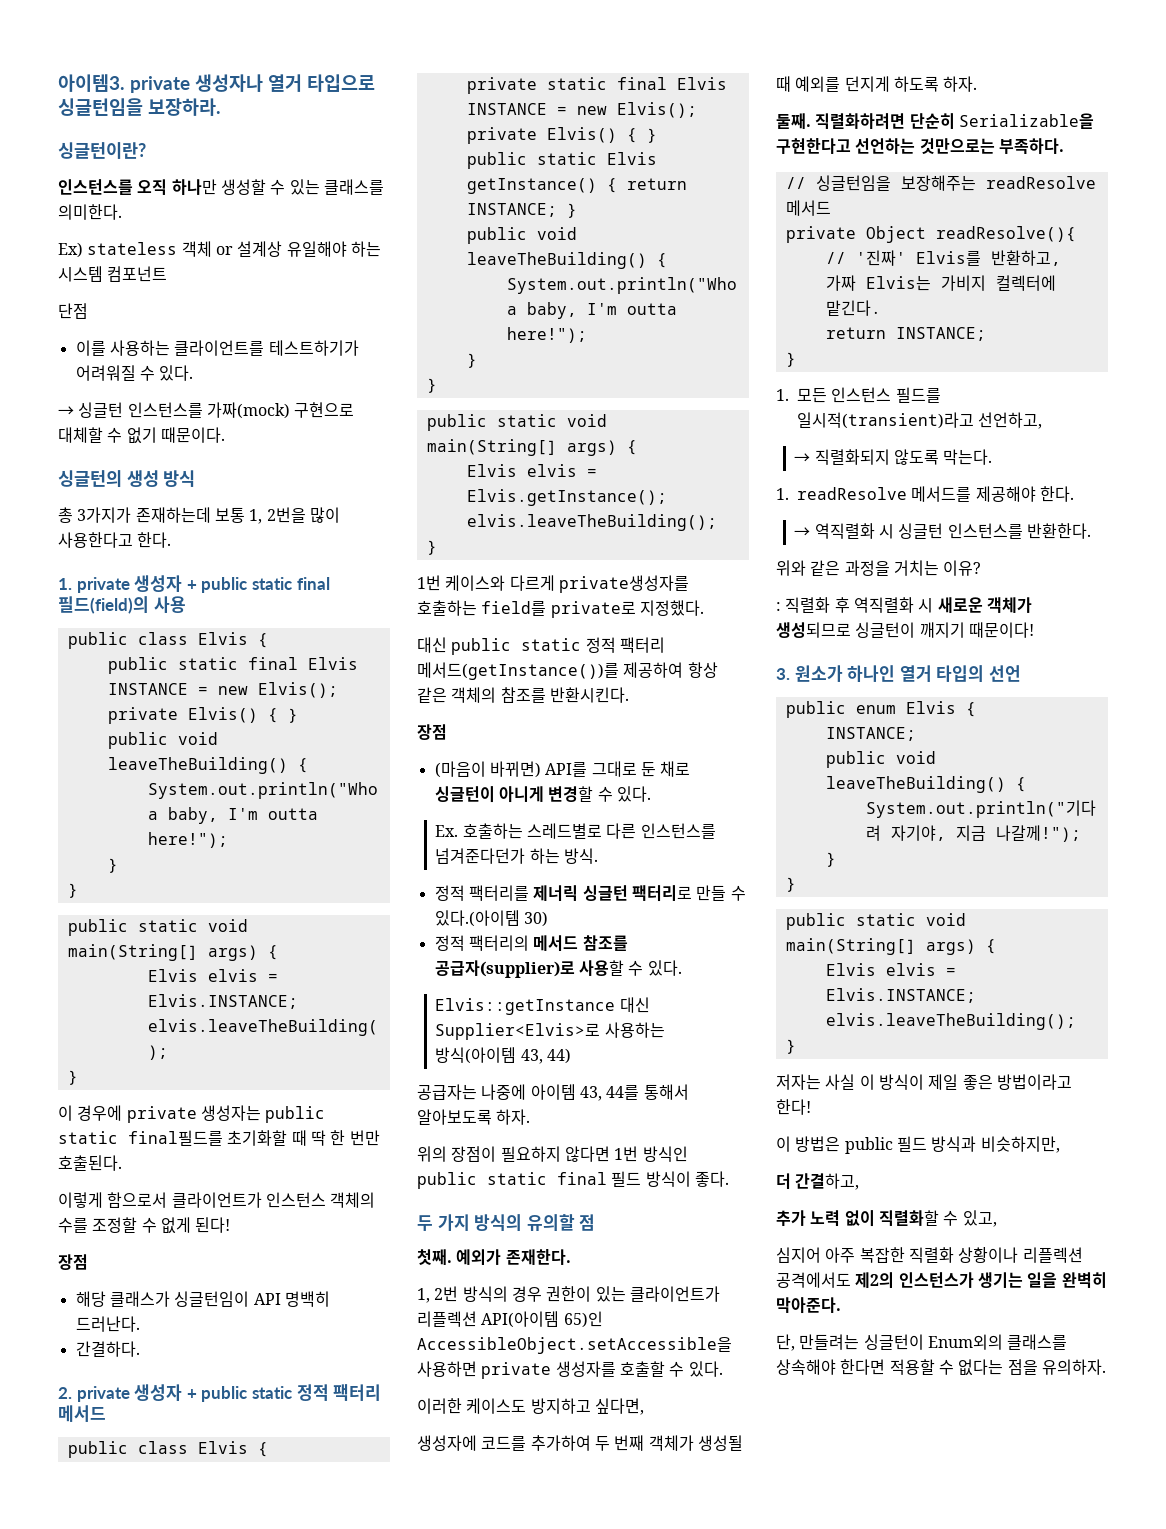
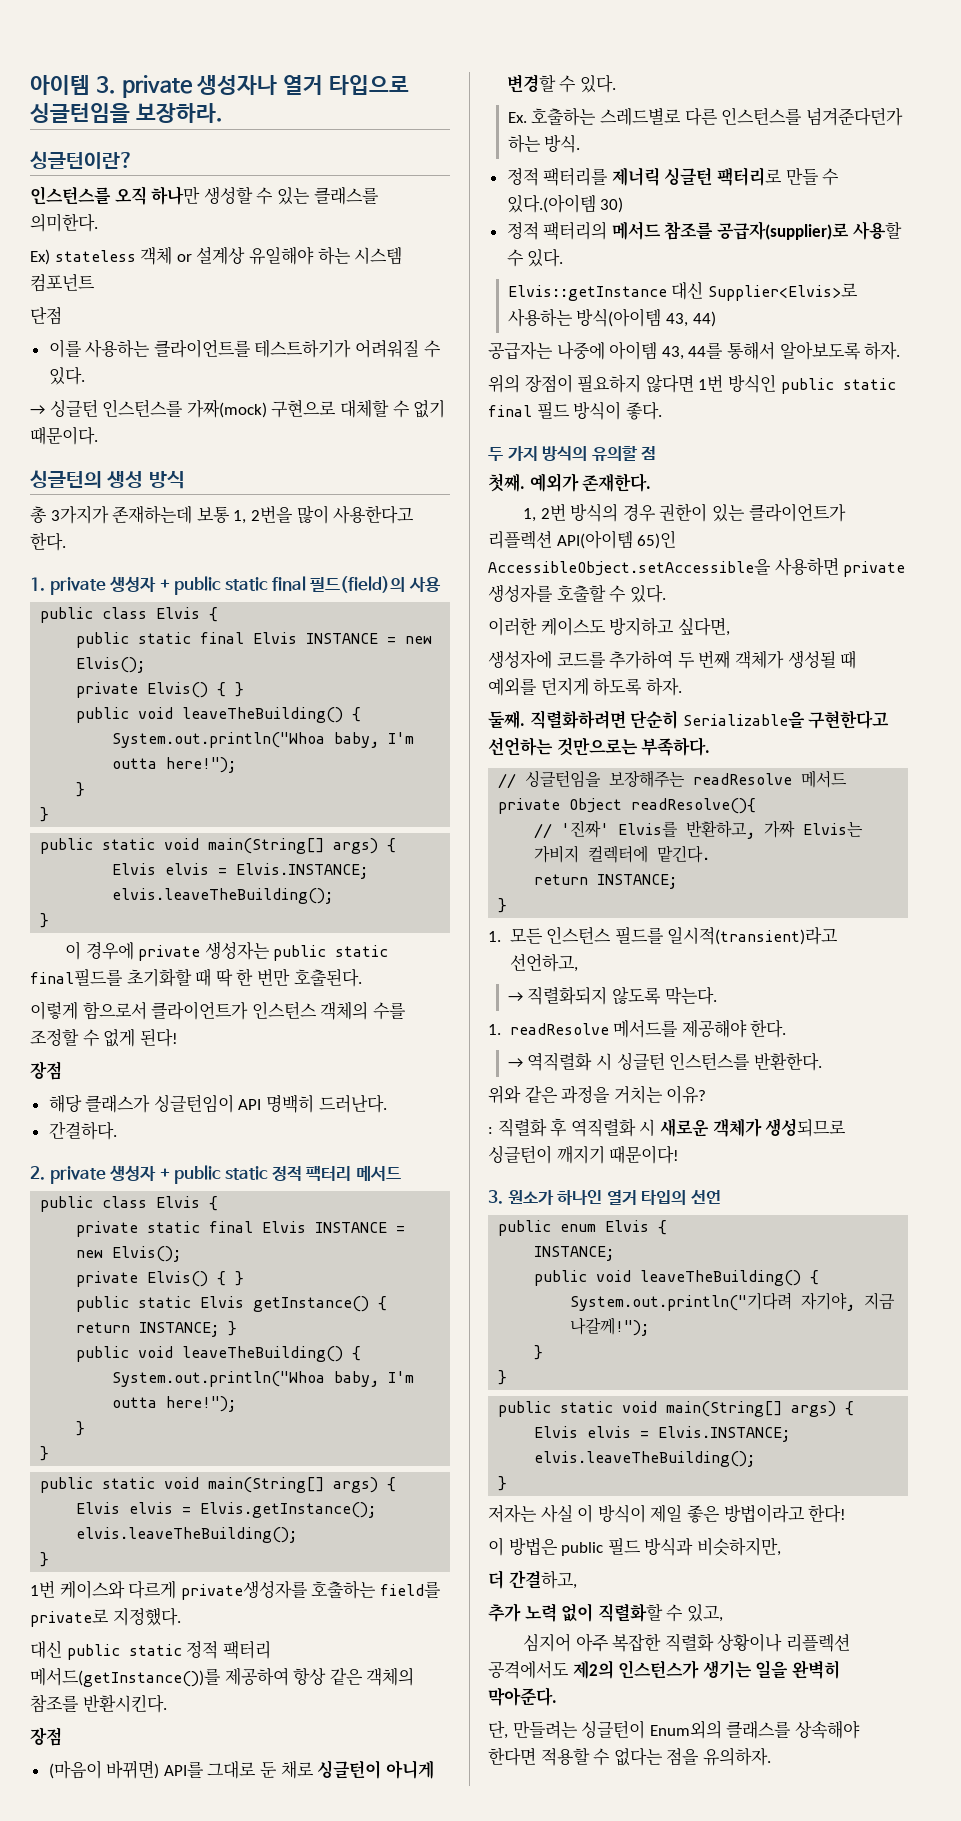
[58,74,125,92] 아이템3. -> [30,75,116,95] 아이템 3.

